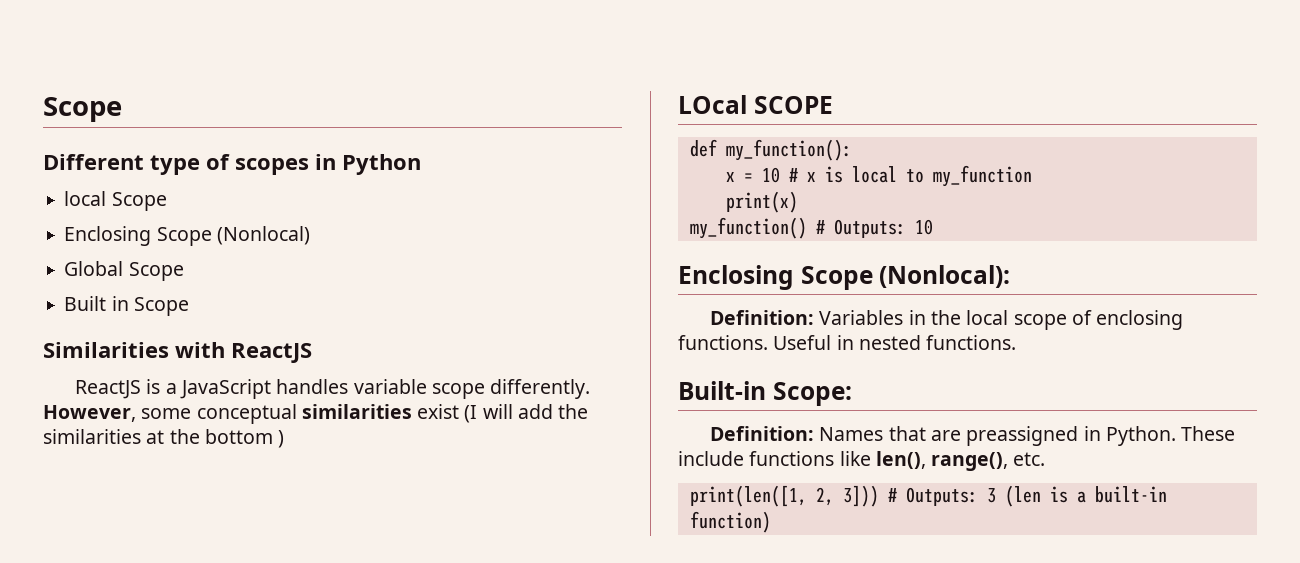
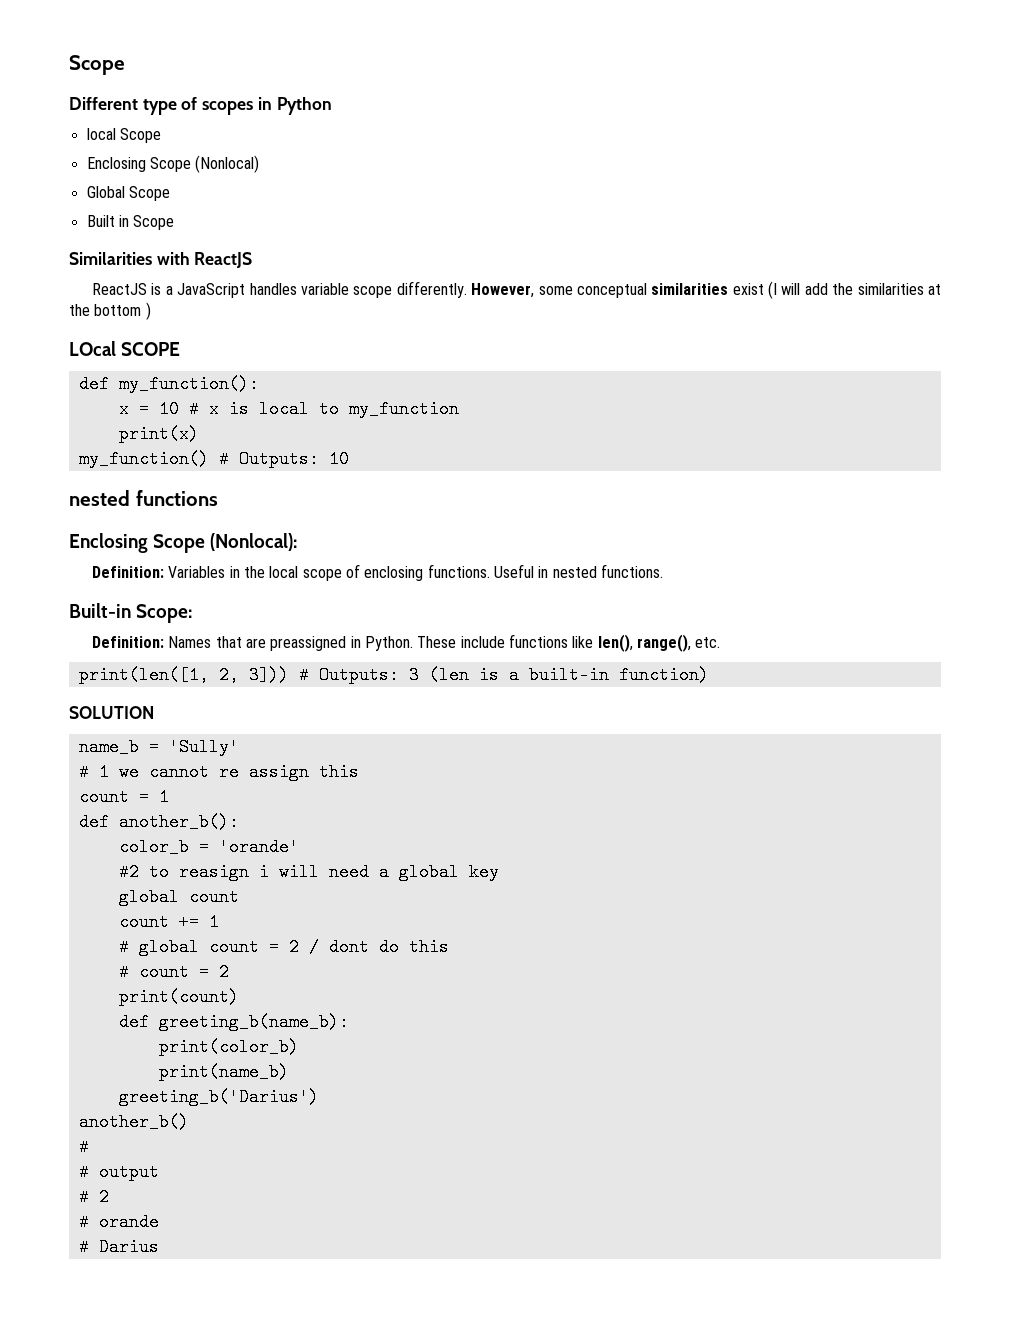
(933, 227) none -> [69,490,218,506] // nested functions
(771, 522) none -> [69,706,154,719] [78,738,239,756] [78,763,359,781] [78,788,169,806] [78,813,239,831] [118,838,299,856] [118,863,499,881] [118,888,239,906] [118,913,219,931] [118,938,449,956] [118,963,229,981] [118,988,239,1006] [118,1013,349,1031] [158,1038,299,1056] [158,1063,289,1081] [118,1088,319,1106] [78,1113,189,1131] [78,1138,89,1156] [78,1163,159,1181] [78,1188,109,1206] [78,1213,159,1231] [78,1238,159,1256] // SOLUTION // name_b = 'Sully' // # 1 we cannot re assign this // count = 1 // def another_b(): // color_b = 'orande' // #2 to reasign i will need a global key // global count // count += 1 // # global count = 2 / dont do this // # count = 2 // print(count) // def greeting_b(name_b): // print(color_b) // print(name_b) // greeting_b('Darius') // another_b() // # // # output // # 2 // # orande // # Darius

